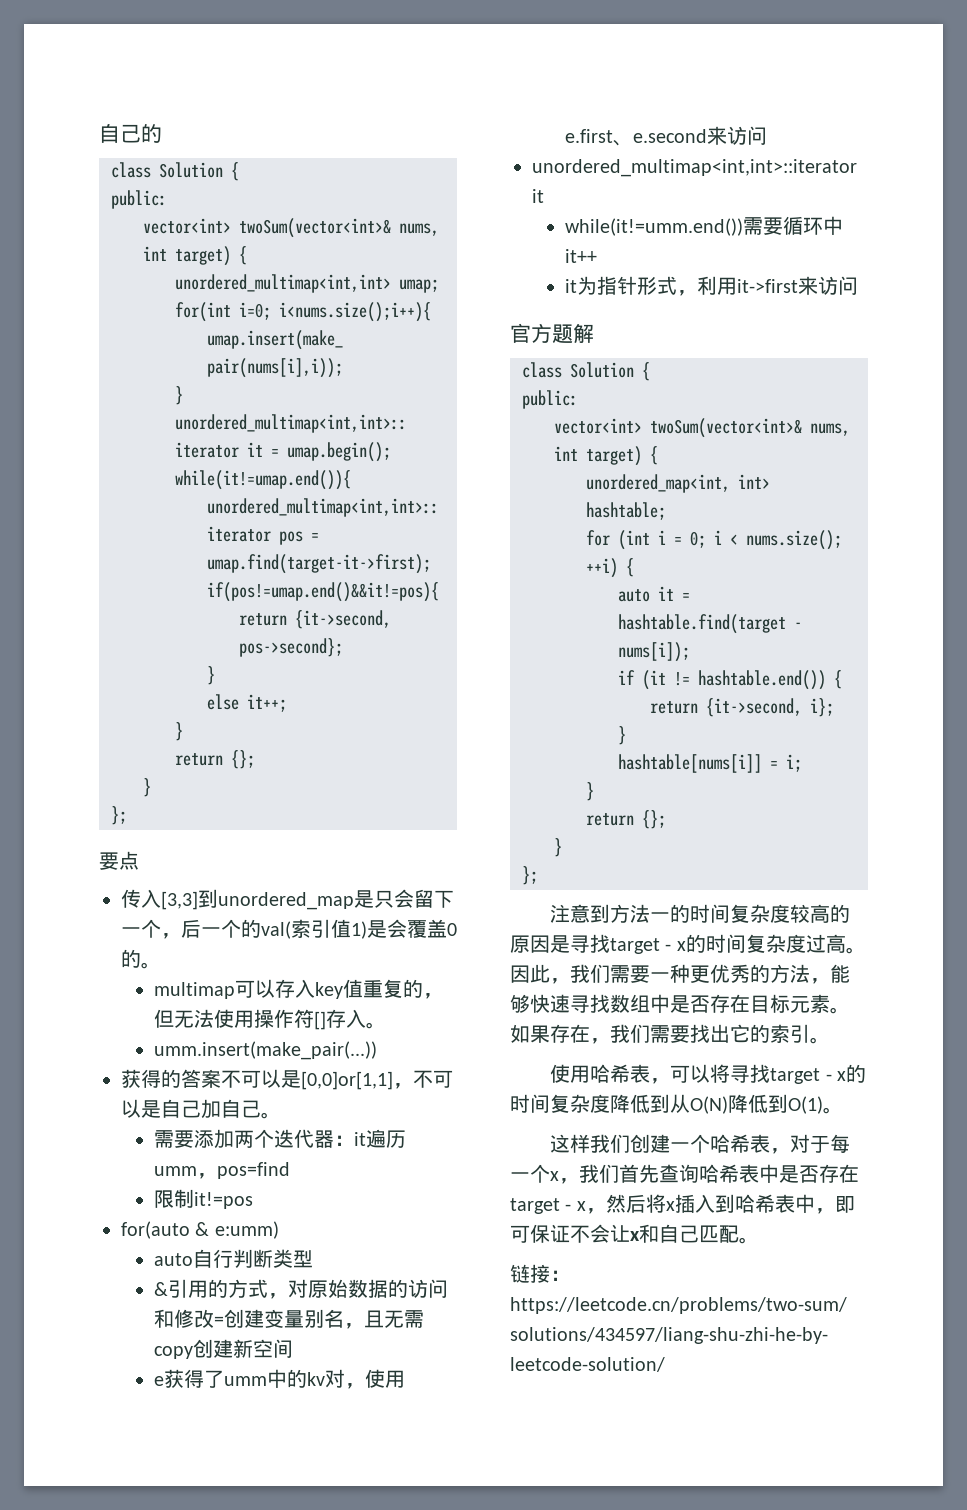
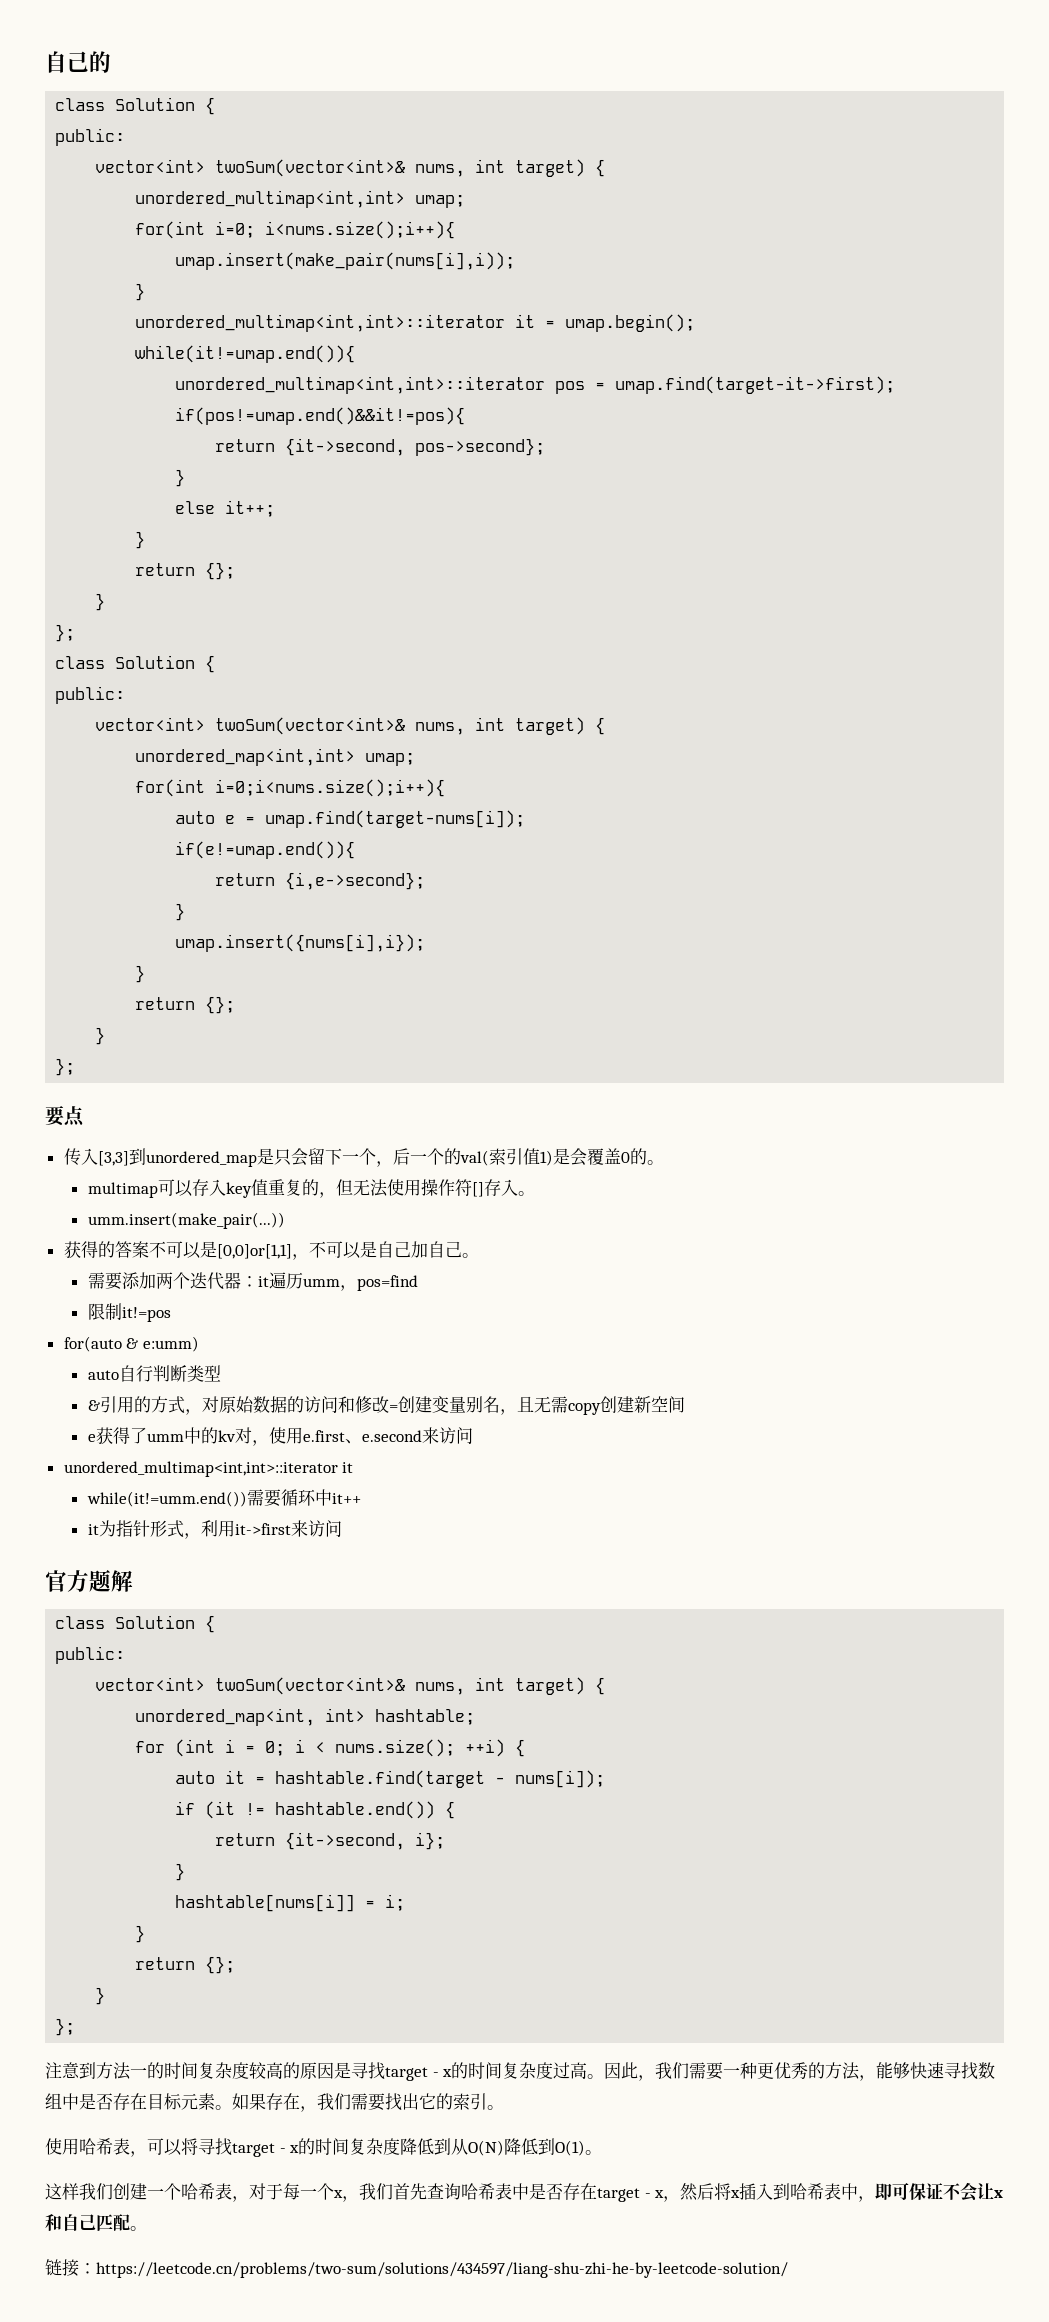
(127, 815) none -> [55,655,216,673] [55,686,126,704] [95,717,606,735] [135,748,416,766] [135,779,446,797] [175,810,526,828] [175,841,356,859] [215,872,426,890] [175,903,186,921] [175,934,426,952] [135,965,146,983] [135,996,236,1014] [95,1027,106,1045] [55,1058,76,1076] // class Solution { // public: // vector<int> twoSum(vector<int>& nums, int target) { // unordered_map<int,int> umap; // for(int i=0;i<nums.size();i++){ // auto e = umap.find(target-nums[i]); // if(e!=umap.end()){ // return {i,e->second}; // } // umap.insert({nums[i],i}); // } // return {}; // } // };

